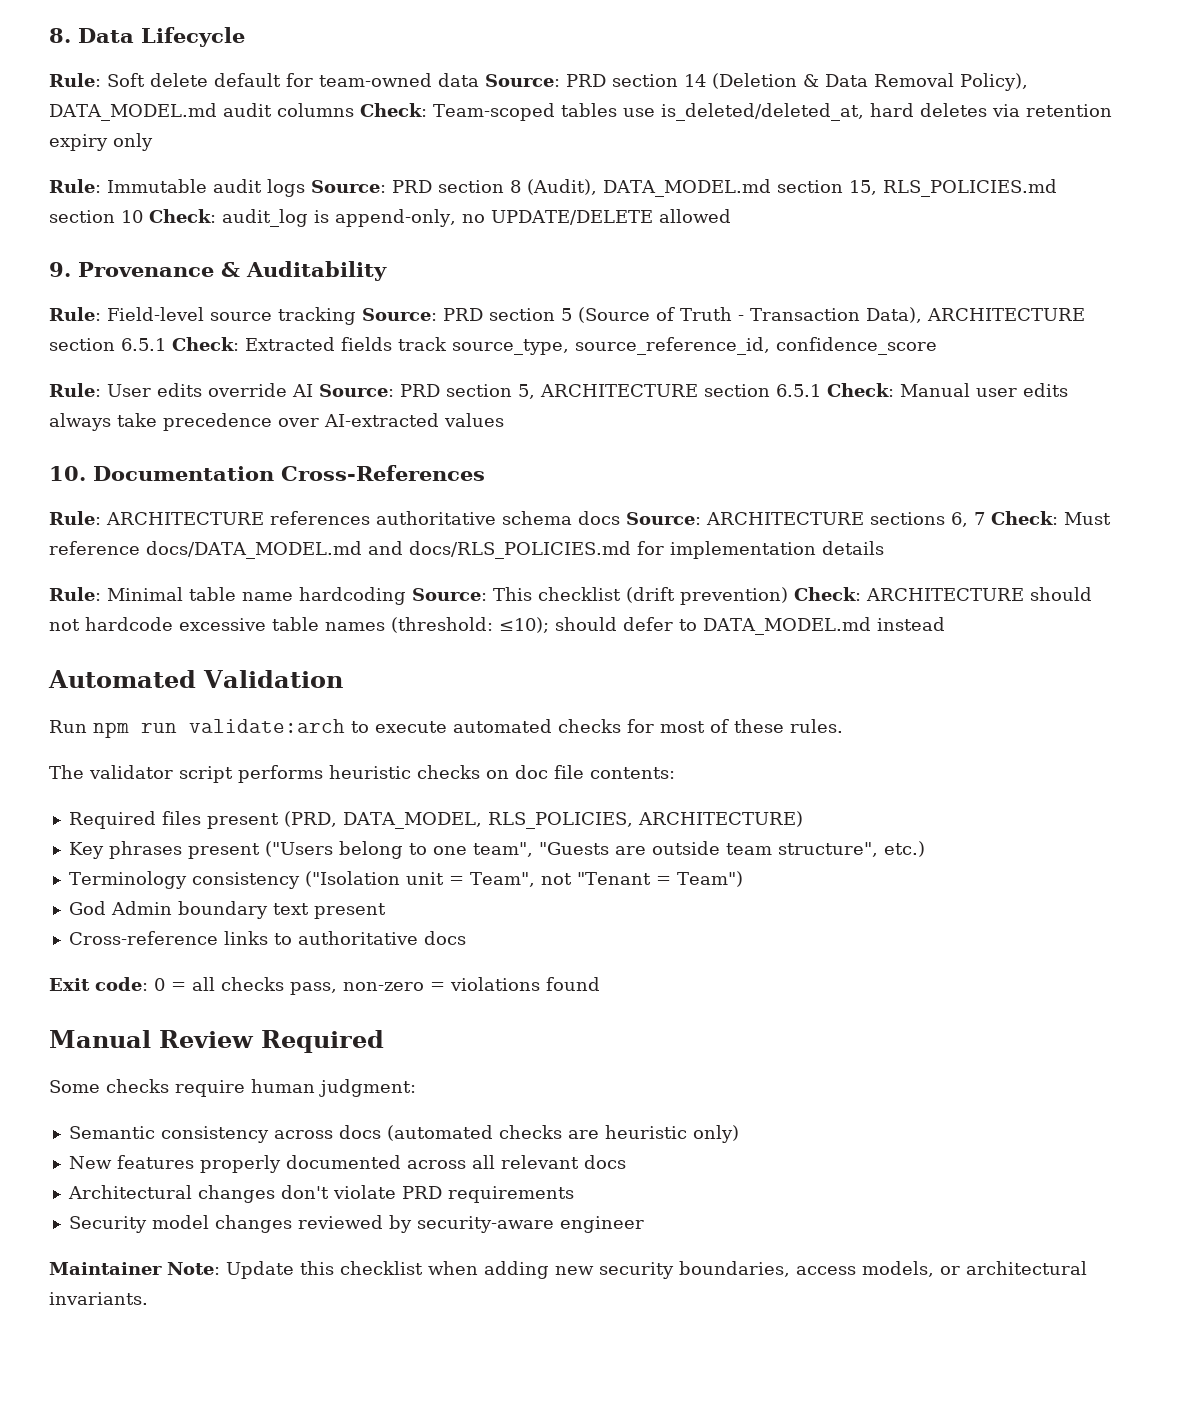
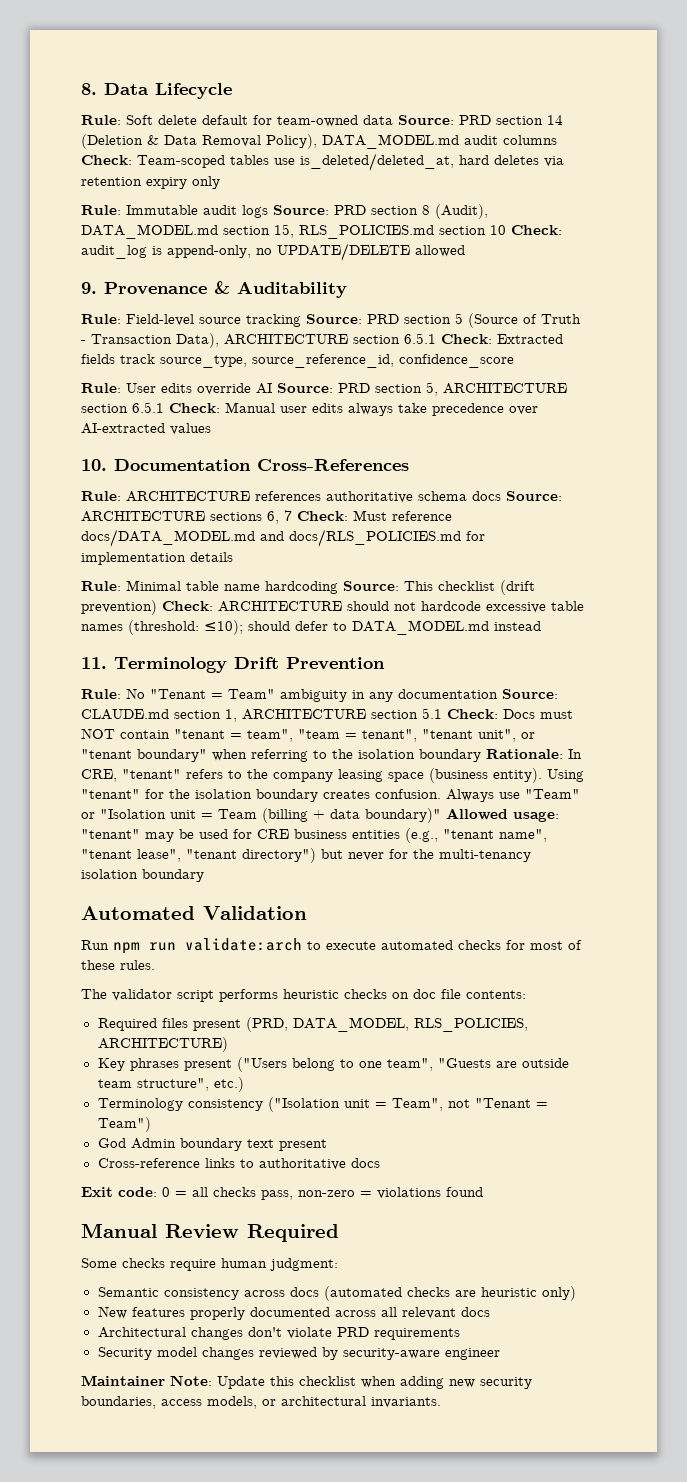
(945, 624) none -> [81,657,385,673] [81,688,558,702] [81,708,573,722] [81,728,535,742] [81,749,582,762] [81,768,584,783] [81,789,580,802] [81,808,559,823] [81,828,547,843] [81,848,531,863] [81,869,204,882] // 11. Terminology Drift Prevention // Rule: No "Tenant = Team" ambiguity in any documentation Source: CLAUDE.md section 1, ARCHITECTURE section 5.1 Check: Docs must NOT contain "tenant = team", "team = tenant", "tenant unit", or "tenant boundary" when referring to the isolation boundary Rationale: In CRE, "tenant" refers to the company leasing space (business entity). Using "tenant" for the isolation boundary creates confusion. Always use "Team" or "Isolation unit = Team (billing + data boundary)" Allowed usage: "tenant" may be used for CRE business entities (e.g., "tenant name", "tenant lease", "tenant directory") but never for the multi-tenancy isolation boundary

